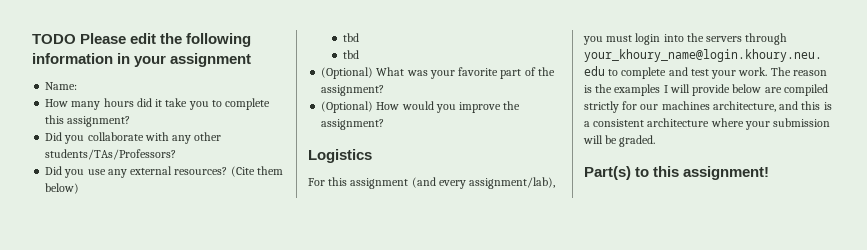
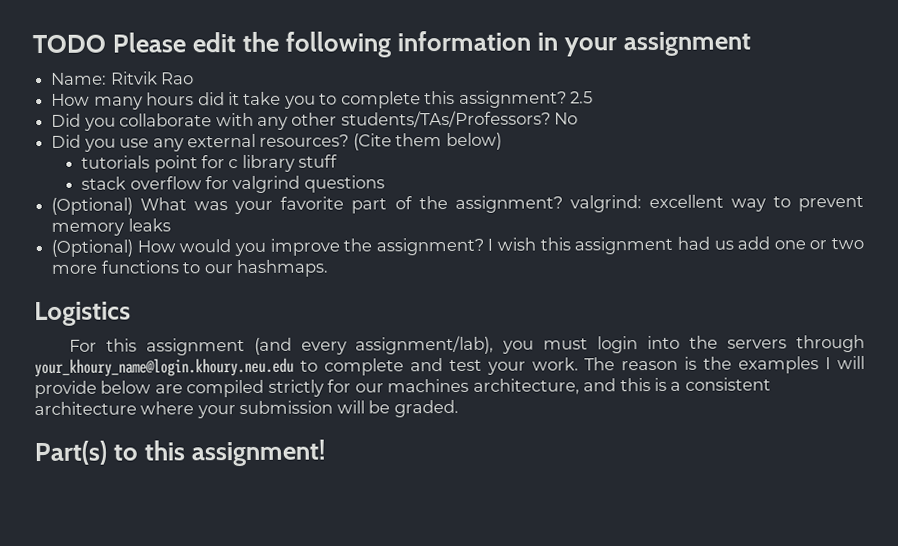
(78, 86) none -> [110,71,195,85] Ritvik Rao
(131, 121) none -> [570,91,594,104] 2.5
(177, 154) none -> [554,112,579,125] No
[343,33,360,42] [343,50,360,59] tbd // tbd -> [81,154,339,173] [81,175,385,194] tutorials point for c library stuff // stack overflow for valgrind questions
(385, 90) none -> [569,194,864,213] [51,218,171,236] valgrind: excellent way to prevent memory leaks
(385, 124) none -> [487,236,865,255] [51,259,329,278] I wish this assignment had us add one or two more functions to our hashmaps.

